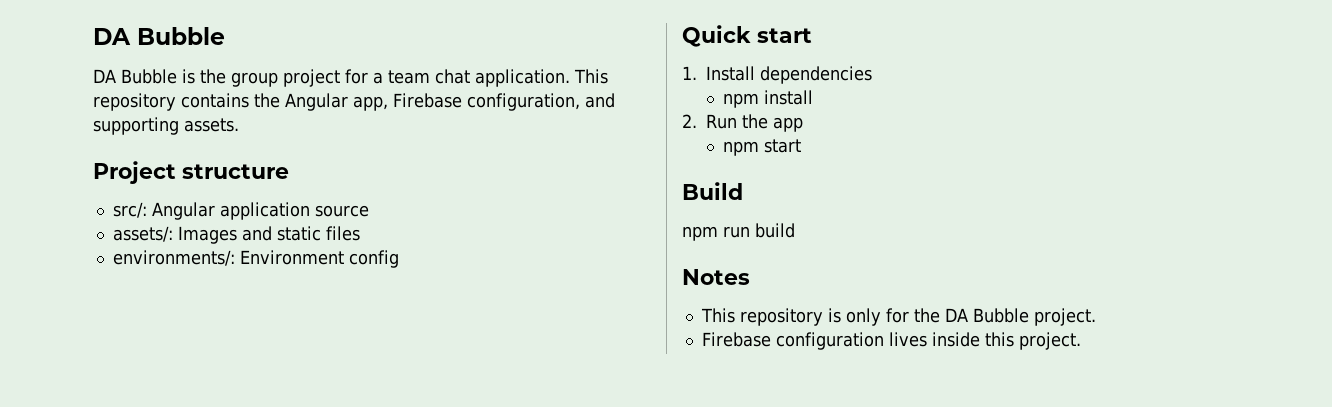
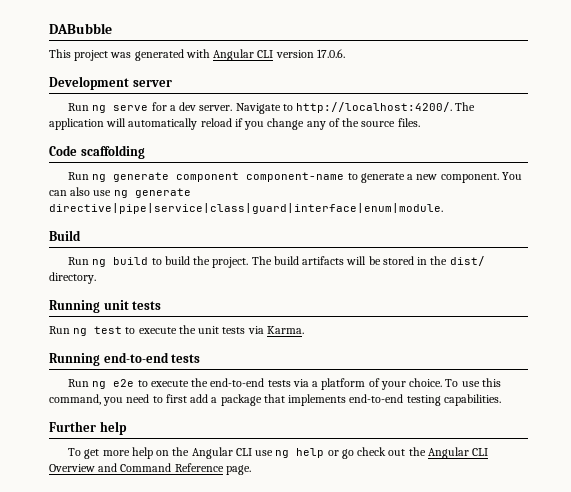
[93,27,225,45] [93,69,608,87] [93,93,615,111] [93,117,239,135] [93,161,289,184] [112,202,369,220] [112,226,360,244] [112,250,399,268] [682,25,812,47] [682,66,872,84] [723,90,814,108] [682,114,803,132] [723,139,802,156] DA Bubble // DA Bubble is the group project for a team chat application. This repository contains the Angular app, Firebase configuration, and supporting assets. // Project structure // src/: Angular application source // assets/: Images and static files // environments/: Environment config // Quick start // 1. Install dependencies // npm install // 2. Run the app // npm start -> [49,23,112,34] [49,49,345,61] [49,76,172,90] [68,102,476,114] [49,118,420,130] [49,145,145,159] [68,172,522,183] [49,187,191,198] [49,203,443,214] DABubble // This project was generated with Angular CLI version 17.0.6. // Development server // Run ng serve for a dev server. Navigate to http://localhost:4200/. The application will automatically reload if you change any of the source files. // Code scaffolding // Run ng generate component component-name to generate a new component. You can also use ng generate directive|pipe|service|class|guard|interface|enum|module.
[682,223,795,241] [682,269,750,285] [700,308,1096,326] [701,332,1081,350] npm run build // Notes // This repository is only for the DA Bubble project. // Firebase configuration lives inside this project. -> [68,256,485,268] [49,272,96,284] [49,300,162,313] [49,325,304,336] [49,352,201,366] [68,378,501,390] [49,394,501,406] [49,421,127,435] [68,447,488,459] [49,463,251,475] Run ng build to build the project. The build artifacts will be stored in the dist/ directory. // Running unit tests // Run ng test to execute the unit tests via Karma. // Running end-to-end tests // Run ng e2e to execute the end-to-end tests via a platform of your choice. To use this command, you need to first add a package that implements end-to-end testing capabilities. // Further help // To get more help on the Angular CLI use ng help or go check out the Angular CLI Overview and Command Reference page.

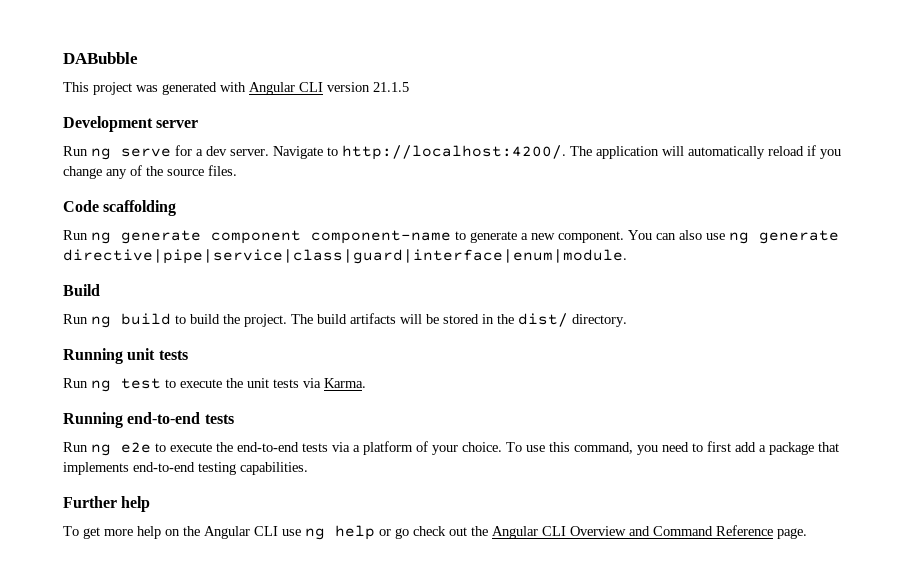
[316,49,345,58] 17.0.6. -> [373,82,409,92] 21.1.5

